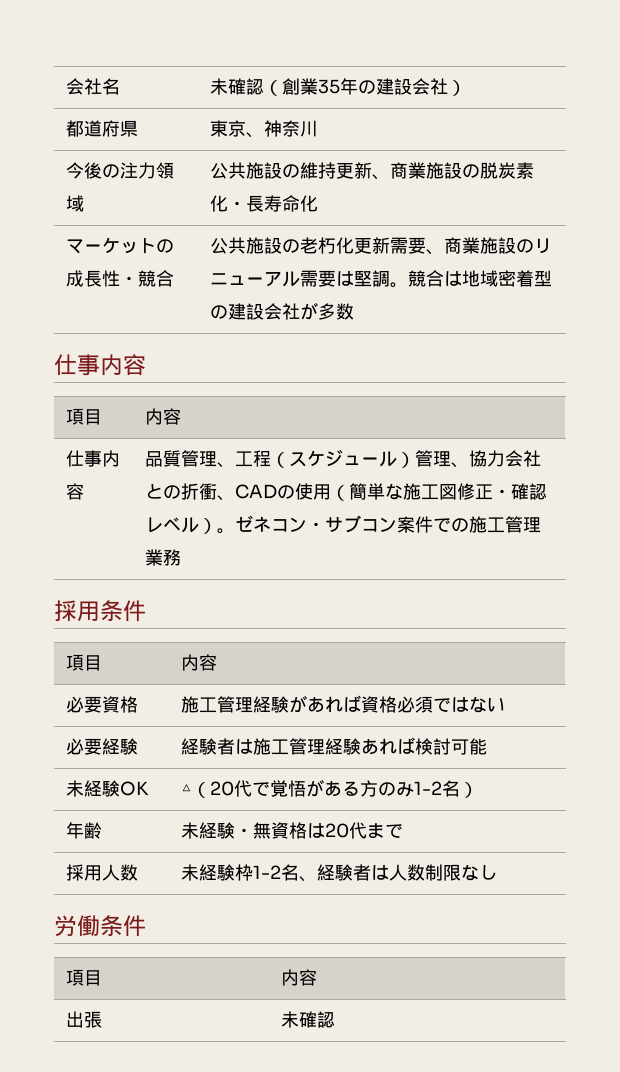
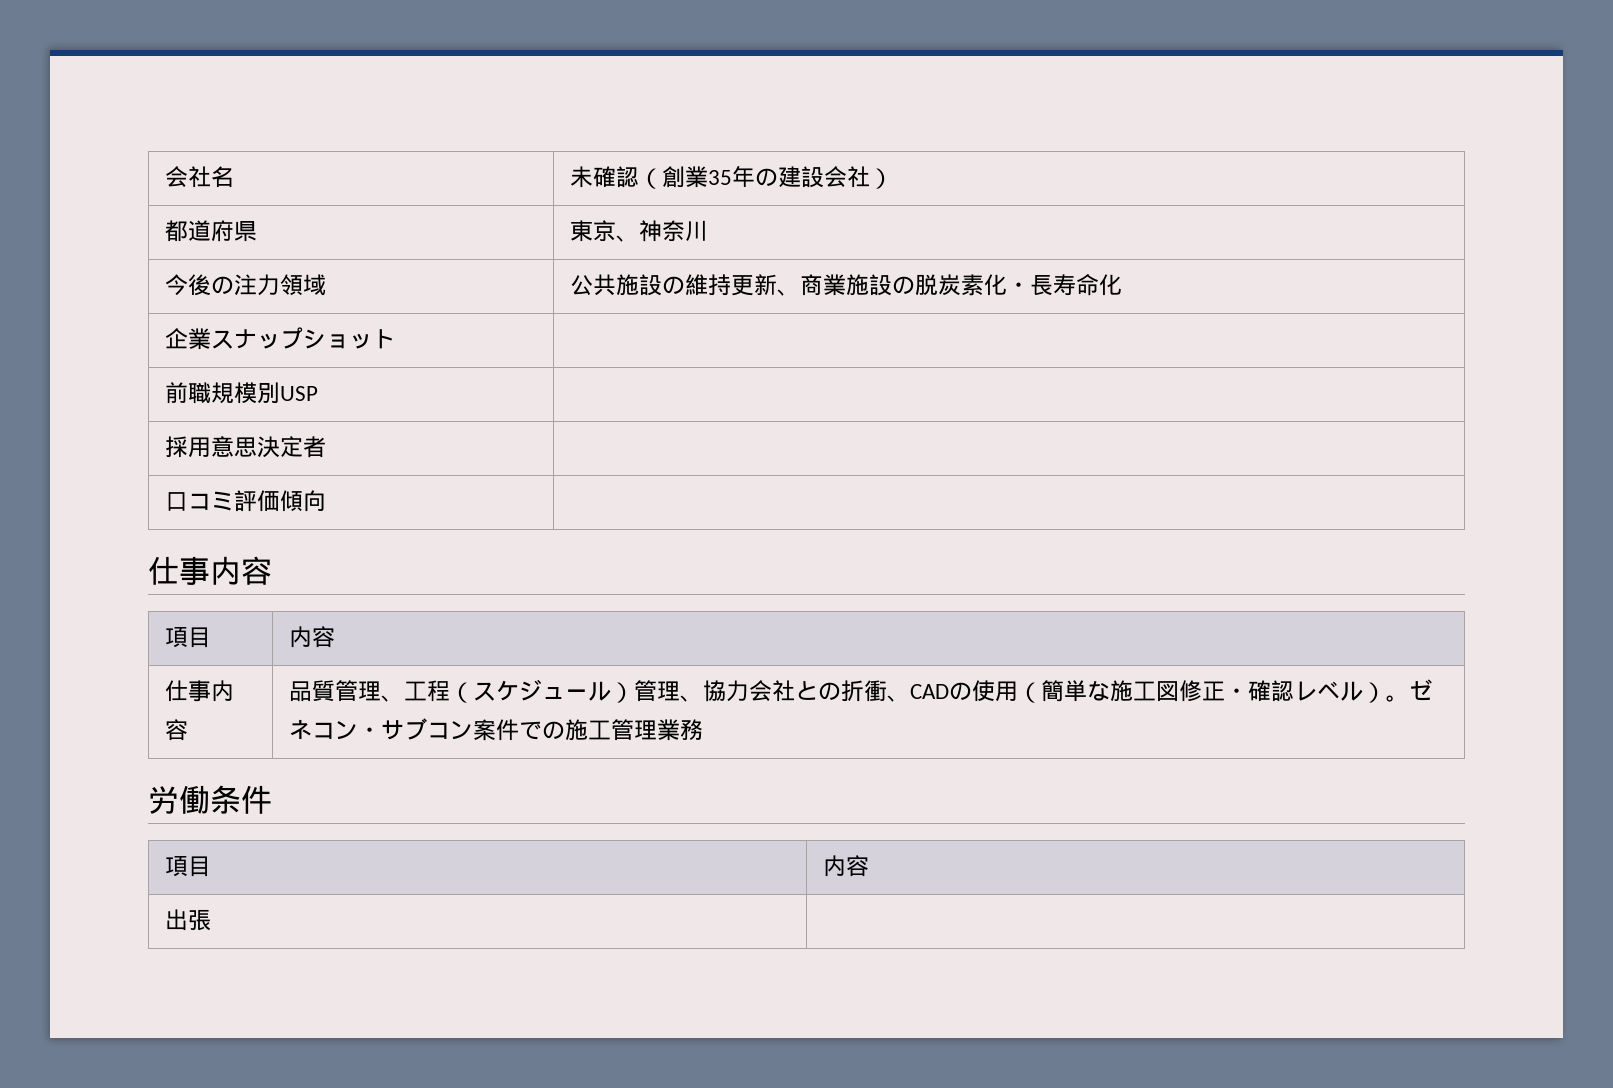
[65,237,174,254] [65,270,174,287] [209,237,552,255] [209,270,552,288] [209,302,354,320] マーケットの成長性・競合 | 公共施設の老朽化更新需要、商業施設のリニューアル需要は堅調。競合は地域密着型の建設会社が多数 -> [164,327,395,350] [164,382,318,404] [164,436,326,458] [164,490,326,512] 企業スナップショット | // 前職規模別USP | // 採用意思決定者 | // 口コミ評価傾向 |
[54,600,146,622] [65,654,102,671] [180,654,217,671] [65,696,138,713] [180,695,505,713] [65,738,138,755] [180,737,487,755] [65,780,149,797] [180,779,478,798] [65,822,102,839] [180,822,403,839] [65,864,138,881] [180,864,497,882] // 採用条件 // 項目 | 内容 // 必要資格 | 施工管理経験があれば資格必須ではない // 必要経験 | 経験者は施工管理経験あれば検討可能 // 未経験OK | △（20代で覚悟がある方のみ1-2名） // 年齢 | 未経験・無資格は20代まで // 採用人数 | 未経験枠1-2名、経験者は人数制限なし -> (703, 729) none
[280,1011,335,1028] 未確認 -> (211, 920) none

